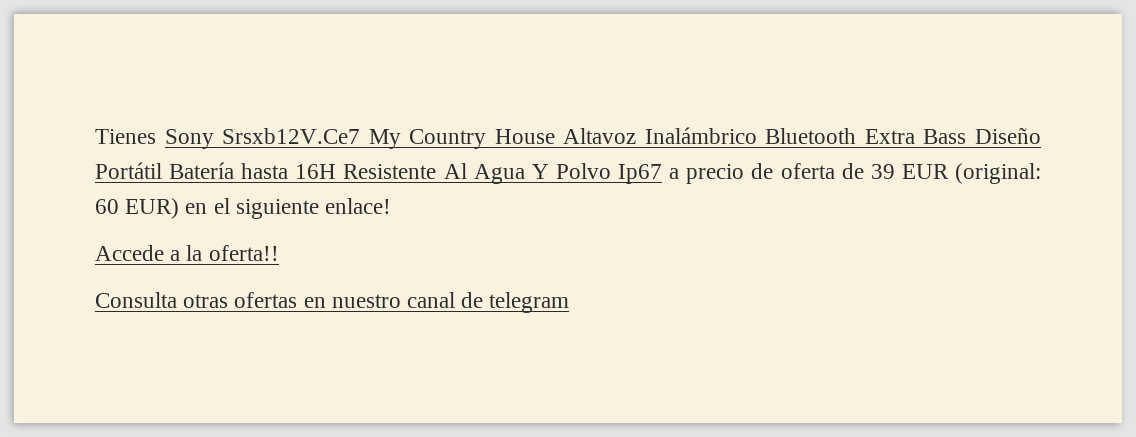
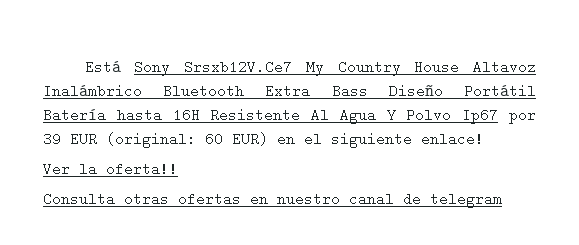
[95,129,156,144] Tienes -> [84,60,121,74] Está
[669,163,864,184] a precio de oferta de -> [508,113,536,124] por
[95,245,181,261] Accede a -> [43,162,70,176] Ver

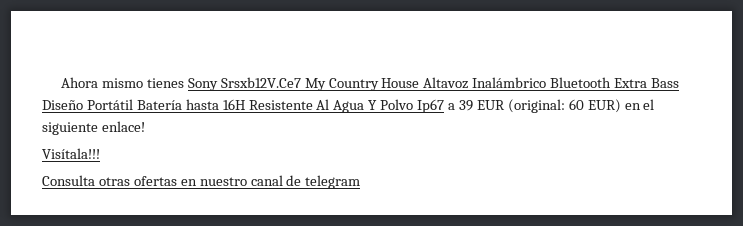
[84,60,121,74] Está -> [61,77,184,88] Ahora mismo tienes
[508,113,536,124] por -> [448,103,456,110] a
[43,162,178,176] Ver la oferta!! -> [42,148,100,159] Visítala!!!

